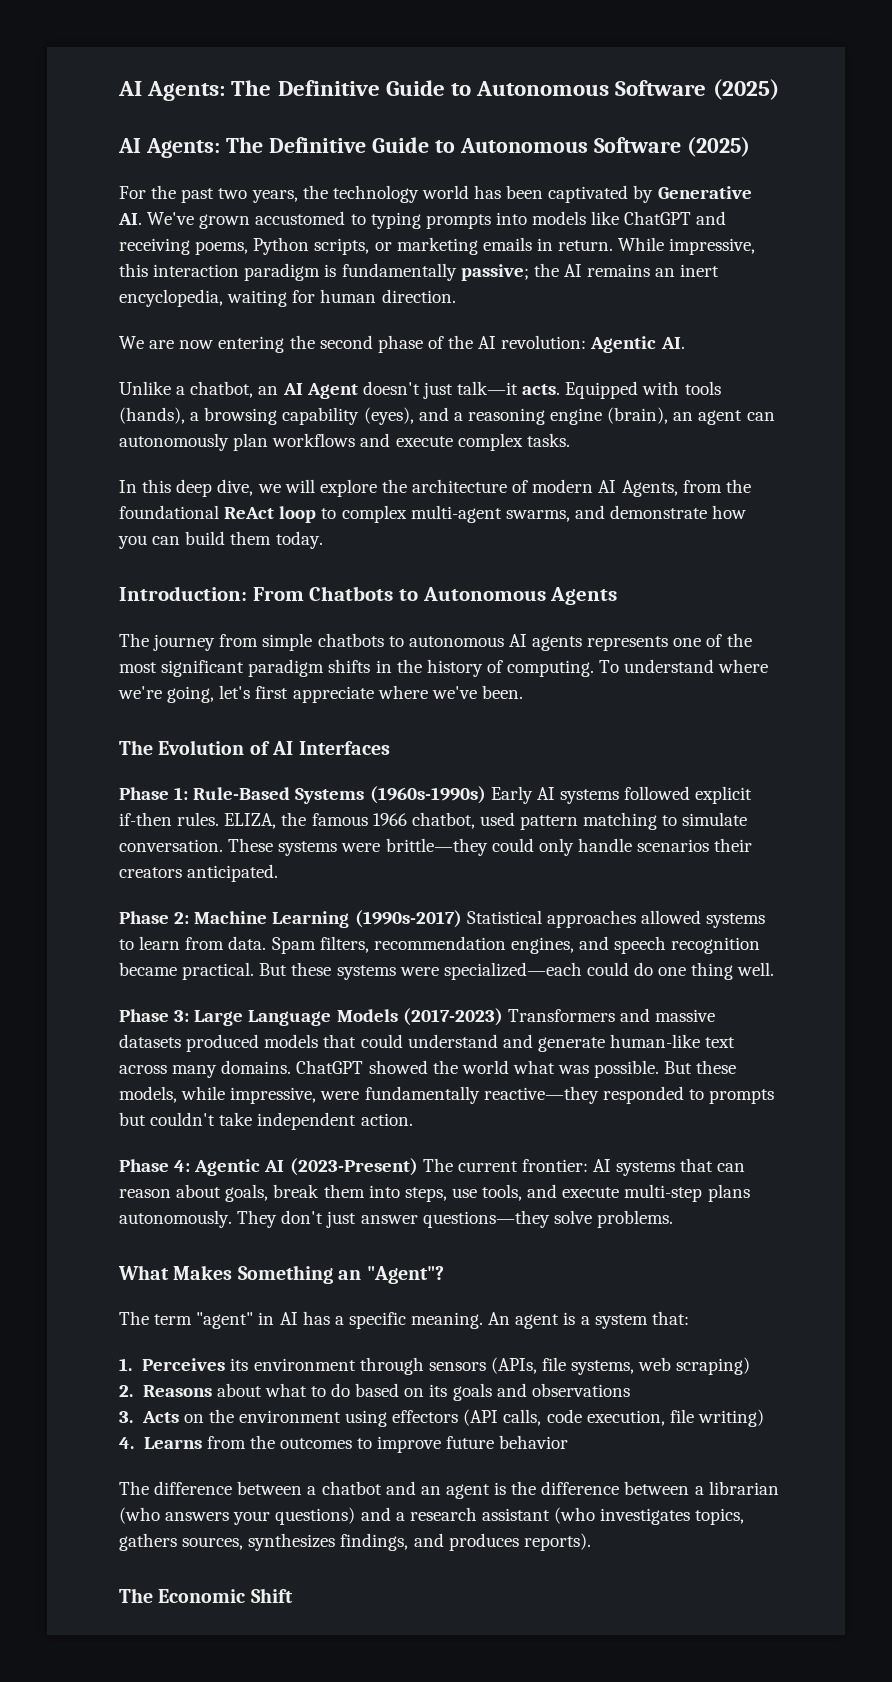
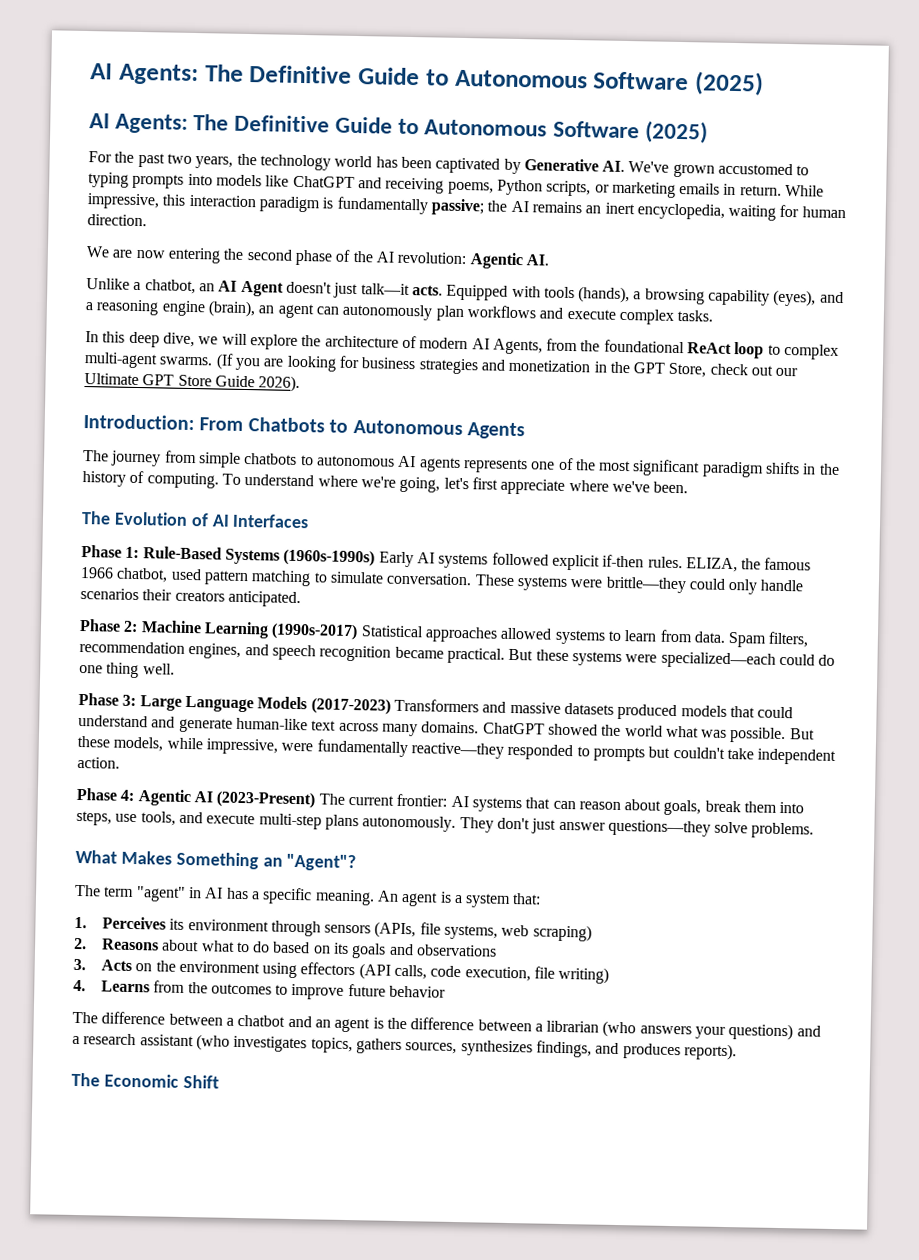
[505,505,747,522] [118,531,323,549] swarms, and demonstrate how you can build them today. -> [159,353,799,378] [84,373,301,393] swarms. (If you are looking for business strategies and monetization in the GPT Store, check out our Ultimate GPT Store Guide 2026).

